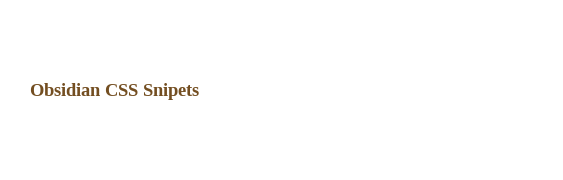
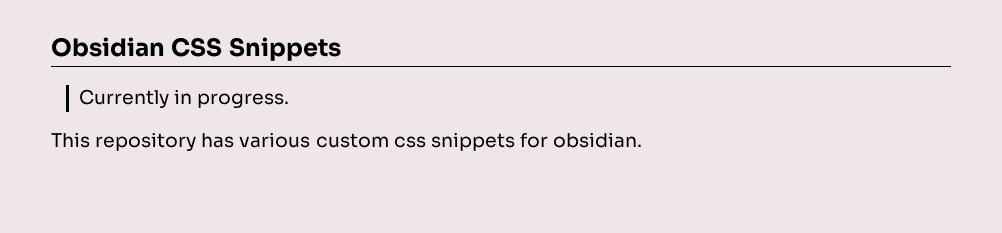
[143,83,199,100] Snipets -> [228,37,341,61] [78,89,290,108] [51,132,643,151] Snippets // Currently in progress. // This repository has various custom css snippets for obsidian.

